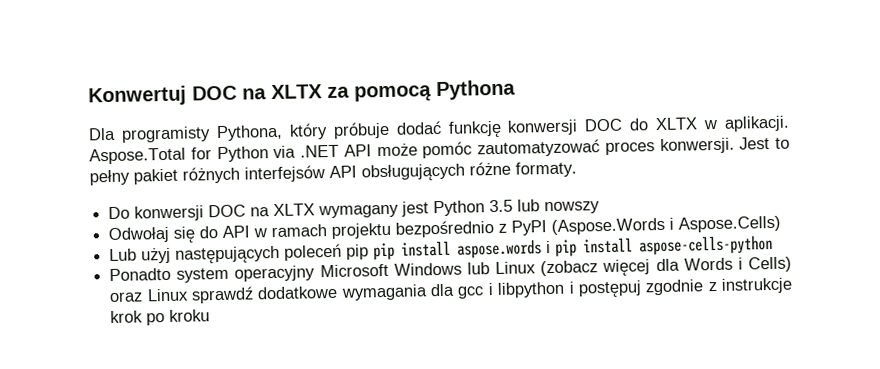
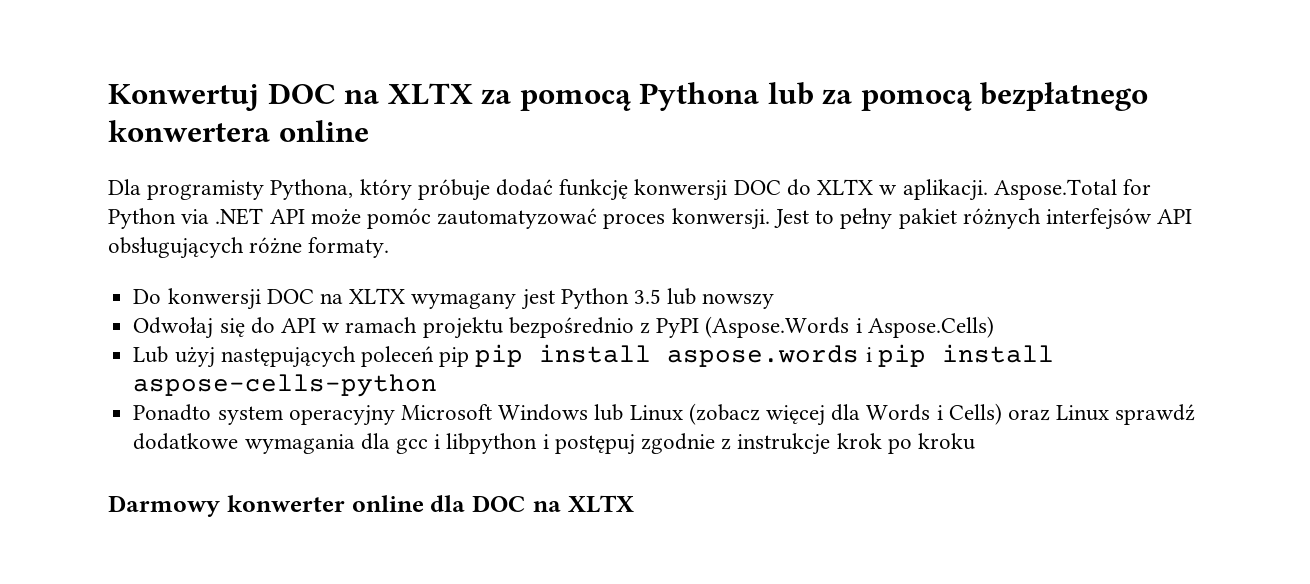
(516, 90) none -> [767,82,1149,111] [108,120,369,142] lub za pomocą bezpłatnego konwertera online
(211, 315) none -> [108,495,634,517] // Darmowy konwerter online dla DOC na XLTX

